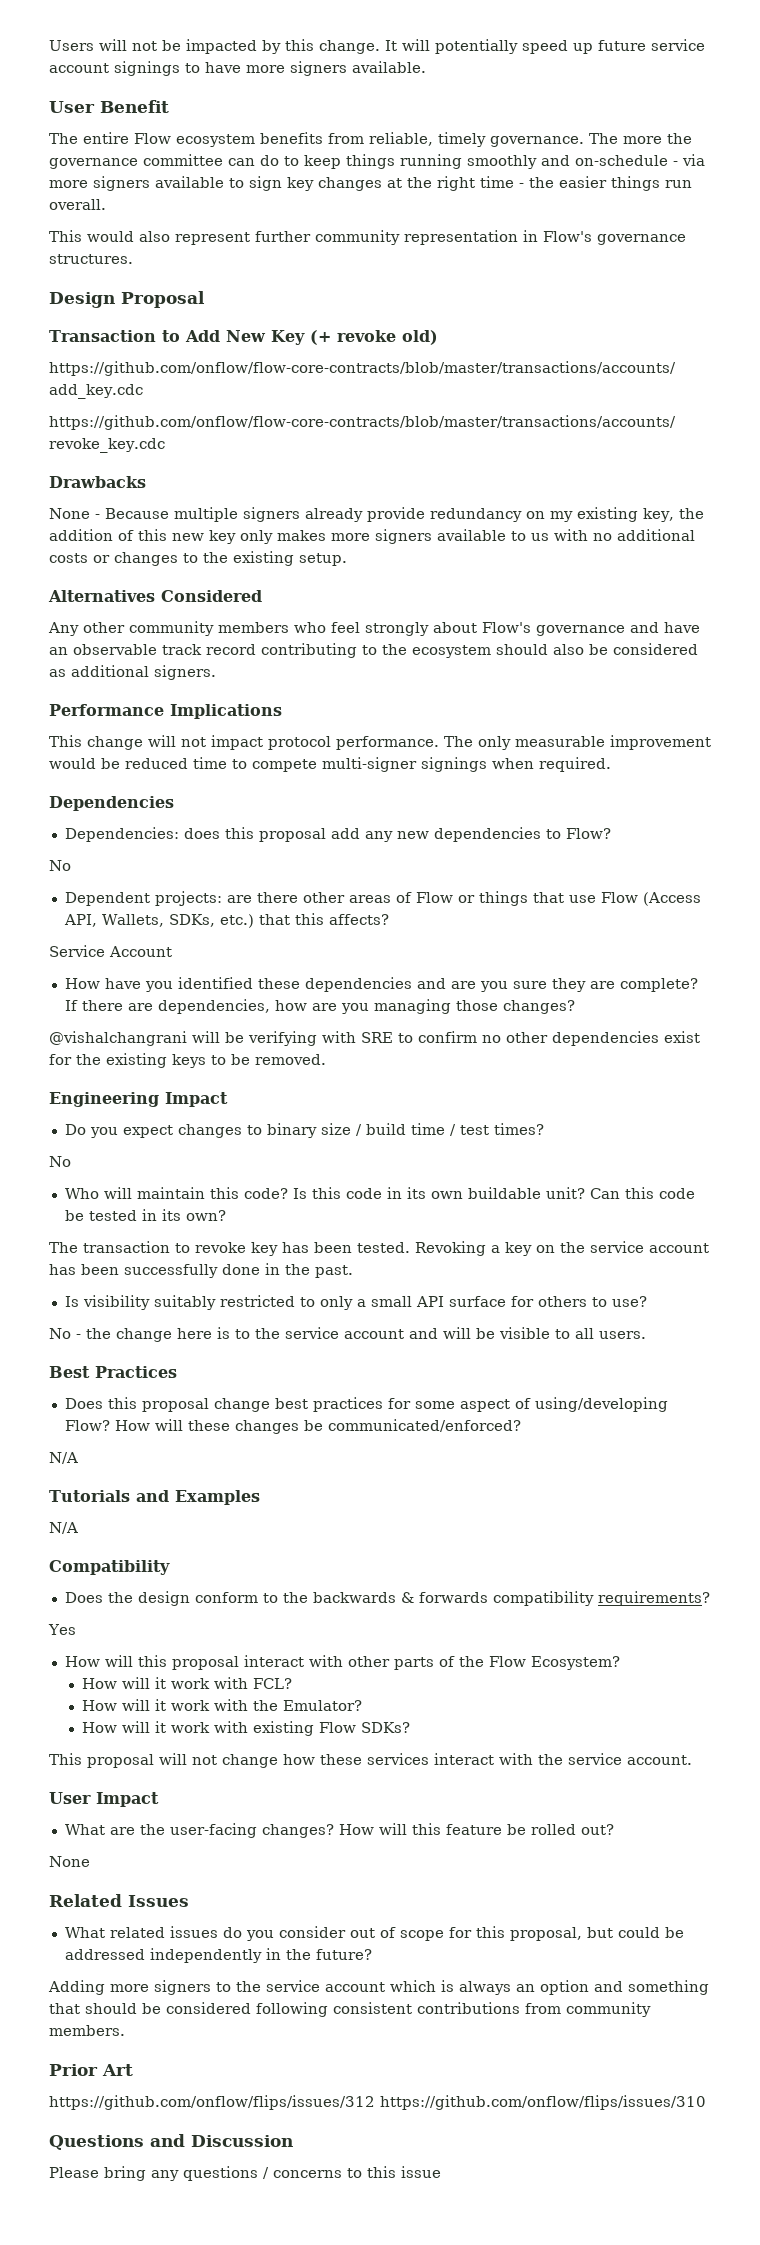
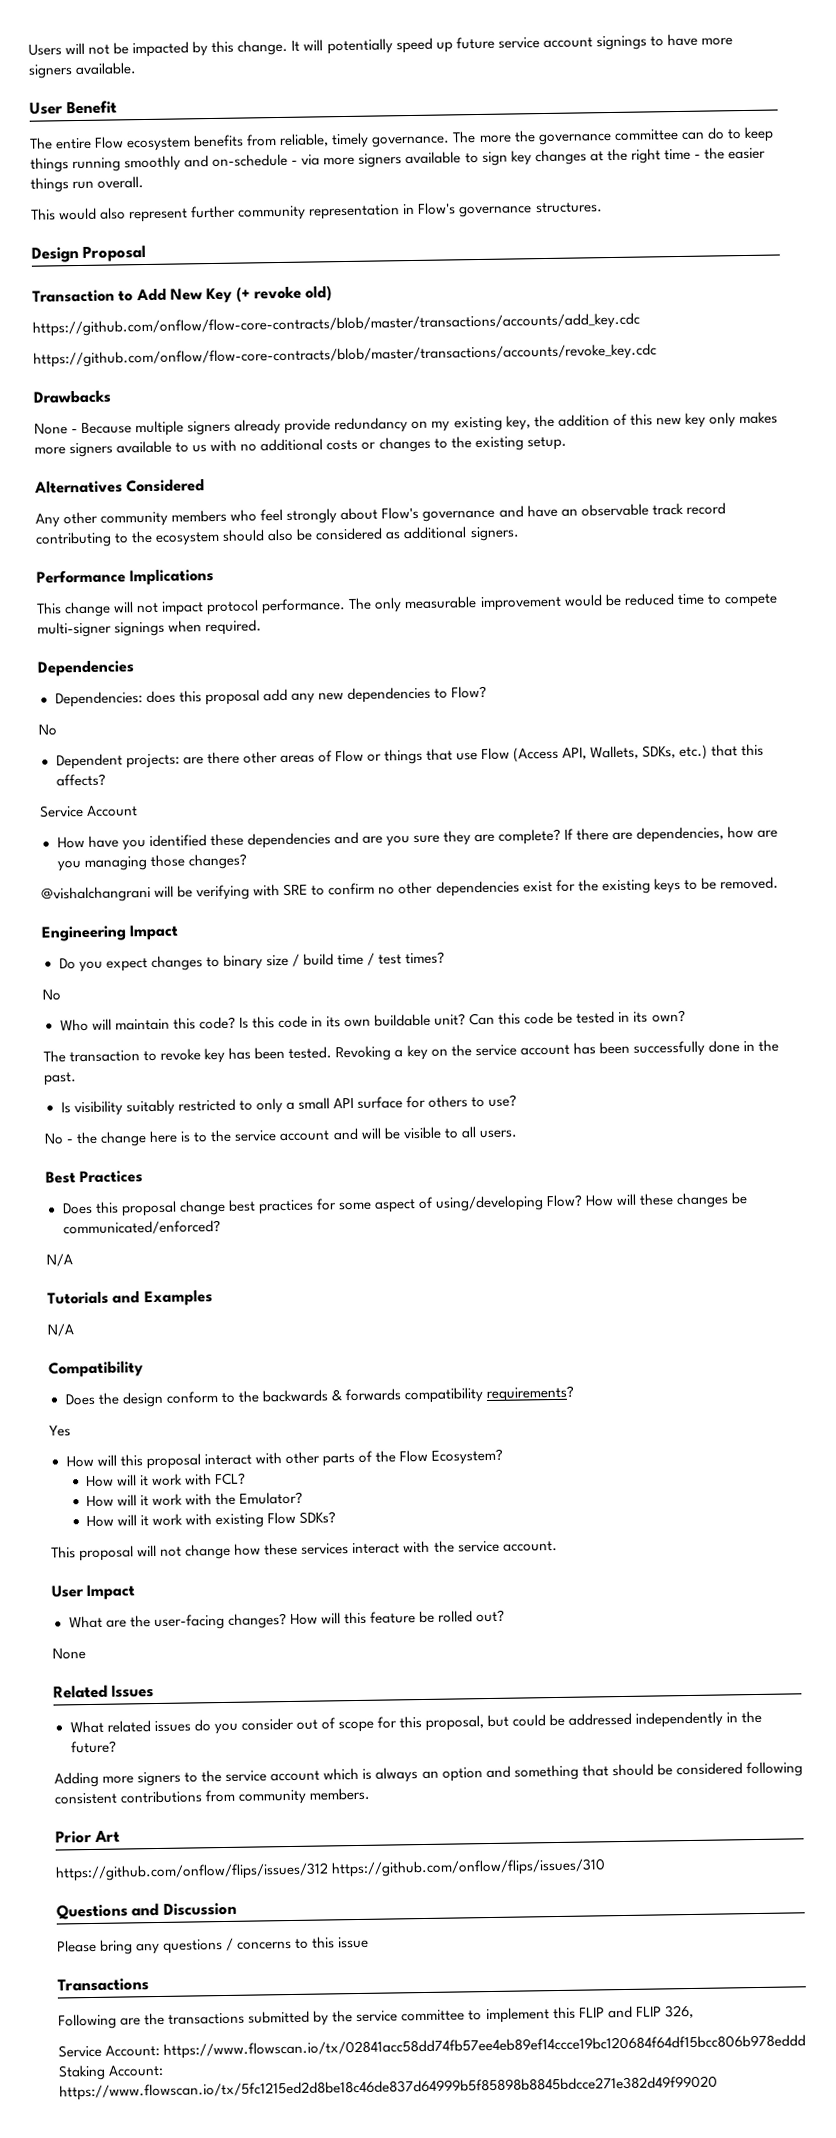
(441, 2172) none -> [57,1978,149,1992] [58,2004,694,2030] [58,2034,807,2059] [58,2064,165,2081] [59,2075,718,2101] // Transactions // Following are the transactions submitted by the service committee to implement this FLIP and FLIP 326, // Service Account: https://www.flowscan.io/tx/02841acc58dd74fb57ee4eb89ef14ccce19bc120684f64df15bcc806b978eddd Staking Account: https://www.flowscan.io/tx/5fc1215ed2d8be18c46de837d64999b5f85898b8845bdcce271e382d49f99020

